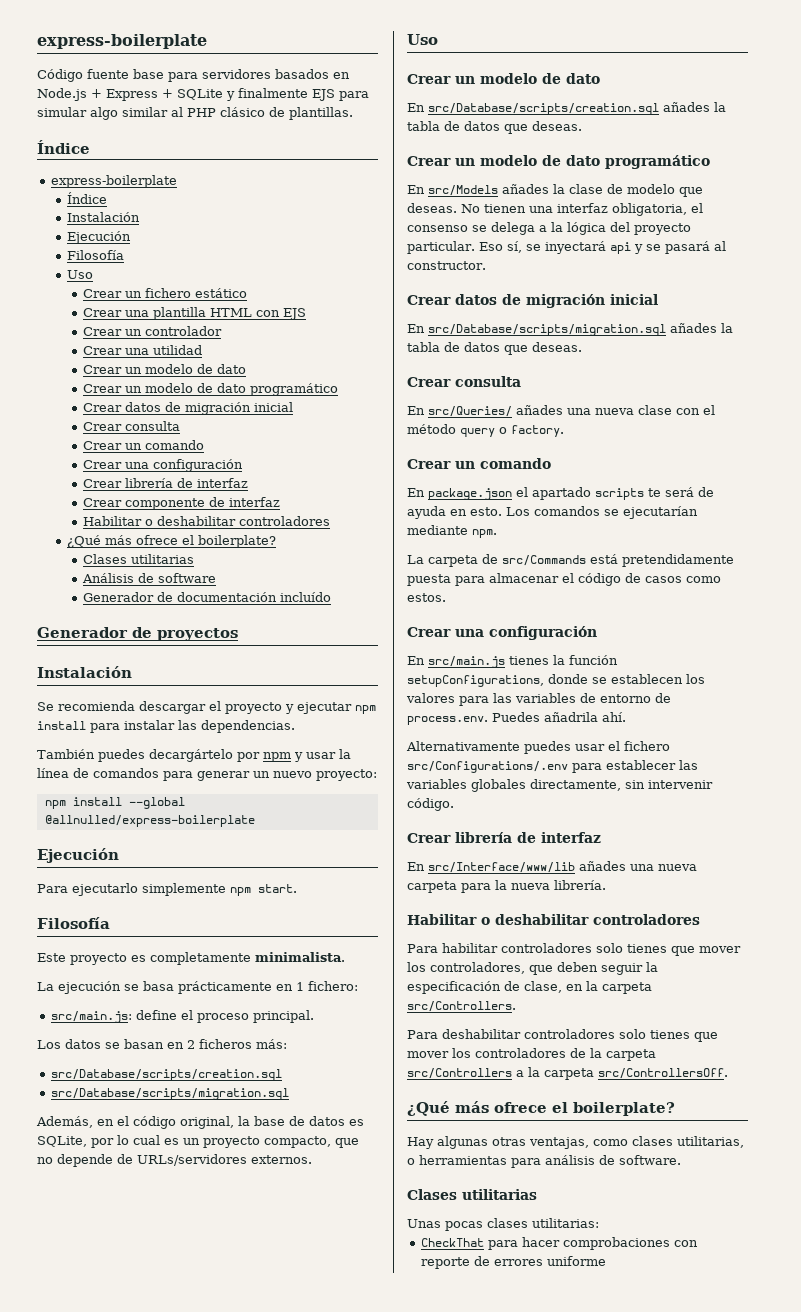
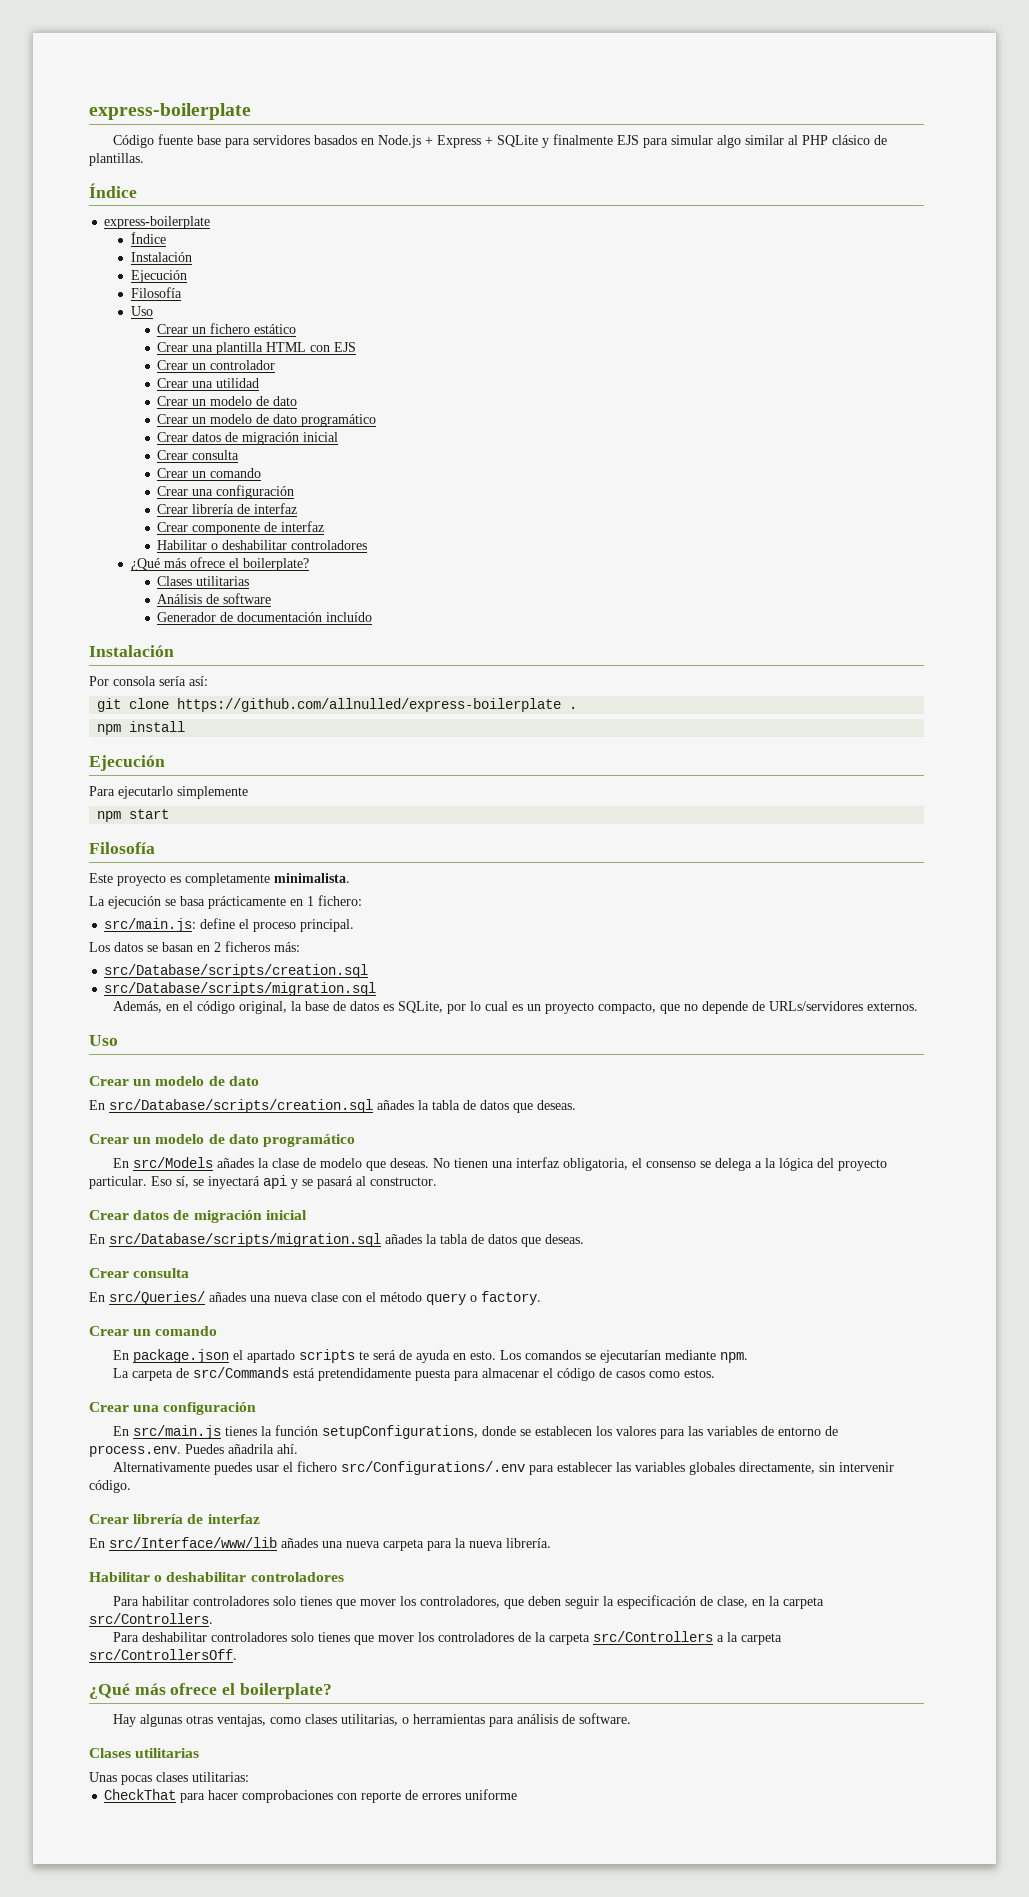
[37,627,238,641] [37,666,132,678] [37,701,376,714] [37,720,295,733] [37,749,351,762] [37,768,377,781] [44,797,185,809] [44,815,255,827] Generador de proyectos // Instalación // Se recomienda descargar el proyecto y ejecutar npm install para instalar las dependencias. // También puedes decargártelo por npm y usar la línea de comandos para generar un nuevo proyecto: // npm install --global @allnulled/express-boilerplate -> [89,645,174,657] [89,676,208,686] [97,698,578,712] [97,721,186,735] Instalación // Por consola sería así: // git clone https://github.com/allnulled/express-boilerplate . // npm install
[230,884,297,896] npm start. -> [97,809,170,822] // npm start

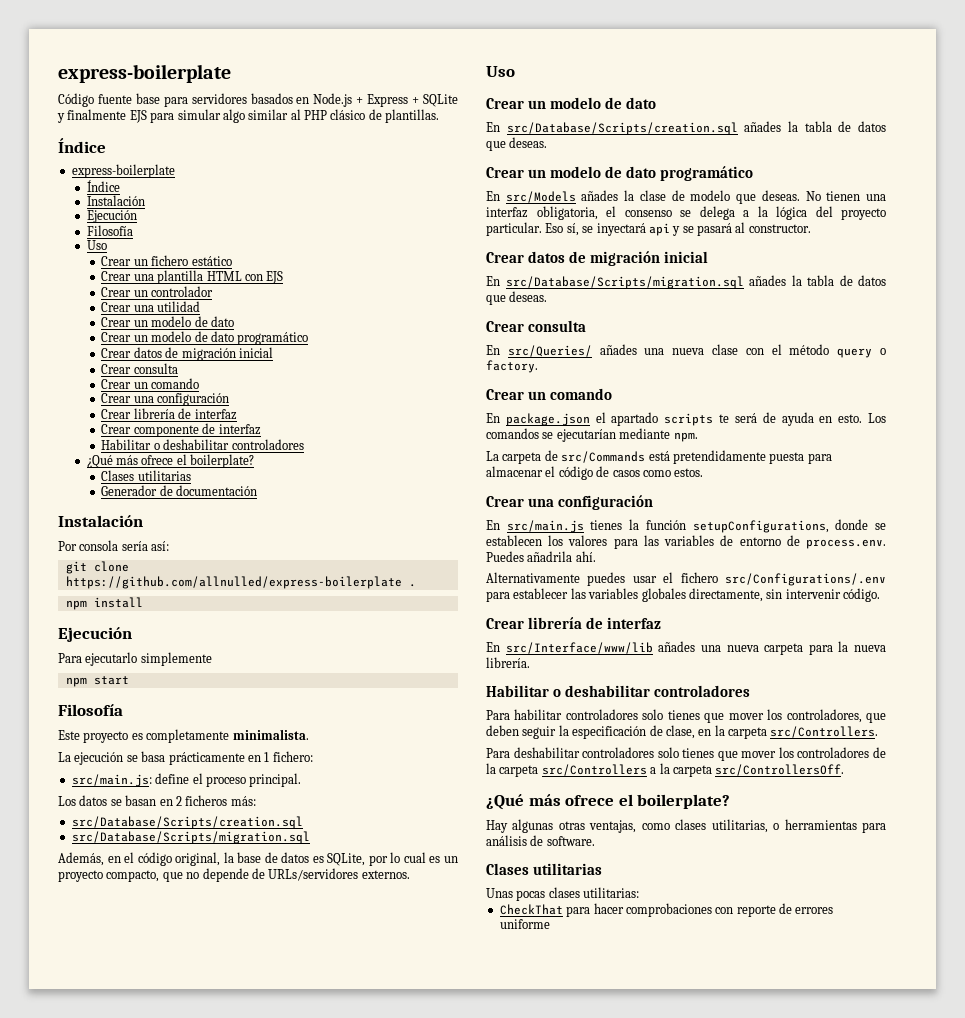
[157,593,272,604] // Análisis de software -> (191, 475) none
[326,612,373,622] incluído -> (258, 490) none
[104,964,369,978] [104,982,377,996] src/Database/scripts/creation.sql // src/Database/scripts/migration.sql -> [71,816,303,829] [71,831,310,844] src/Database/Scripts/creation.sql // src/Database/Scripts/migration.sql
[109,1099,373,1113] src/Database/scripts/creation.sql -> [506,122,738,135] src/Database/Scripts/creation.sql
[109,1233,381,1247] src/Database/scripts/migration.sql -> [505,276,744,289] src/Database/Scripts/migration.sql

